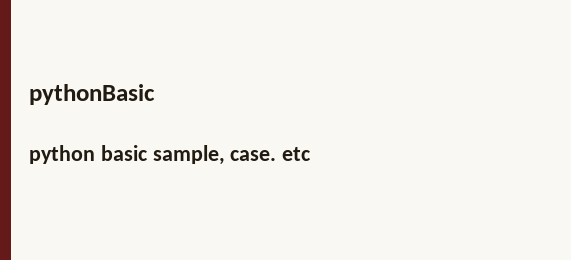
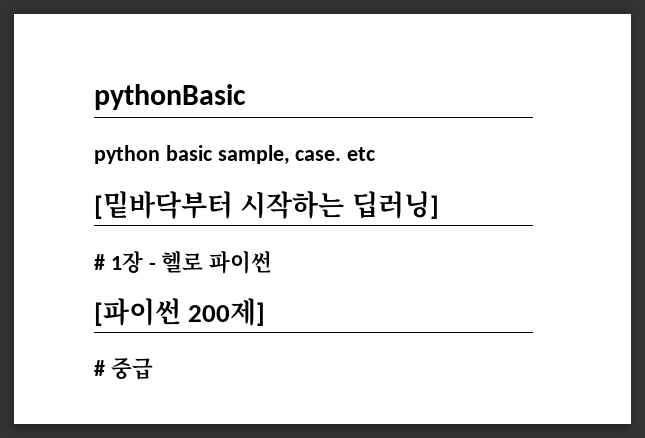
(311, 154) none -> [94,191,439,219] [94,250,273,274] [94,298,266,326] [94,358,153,380] // [밑바닥부터 시작하는 딥러닝] // # 1장 - 헬로 파이썬 // [파이썬 200제] // # 중급

